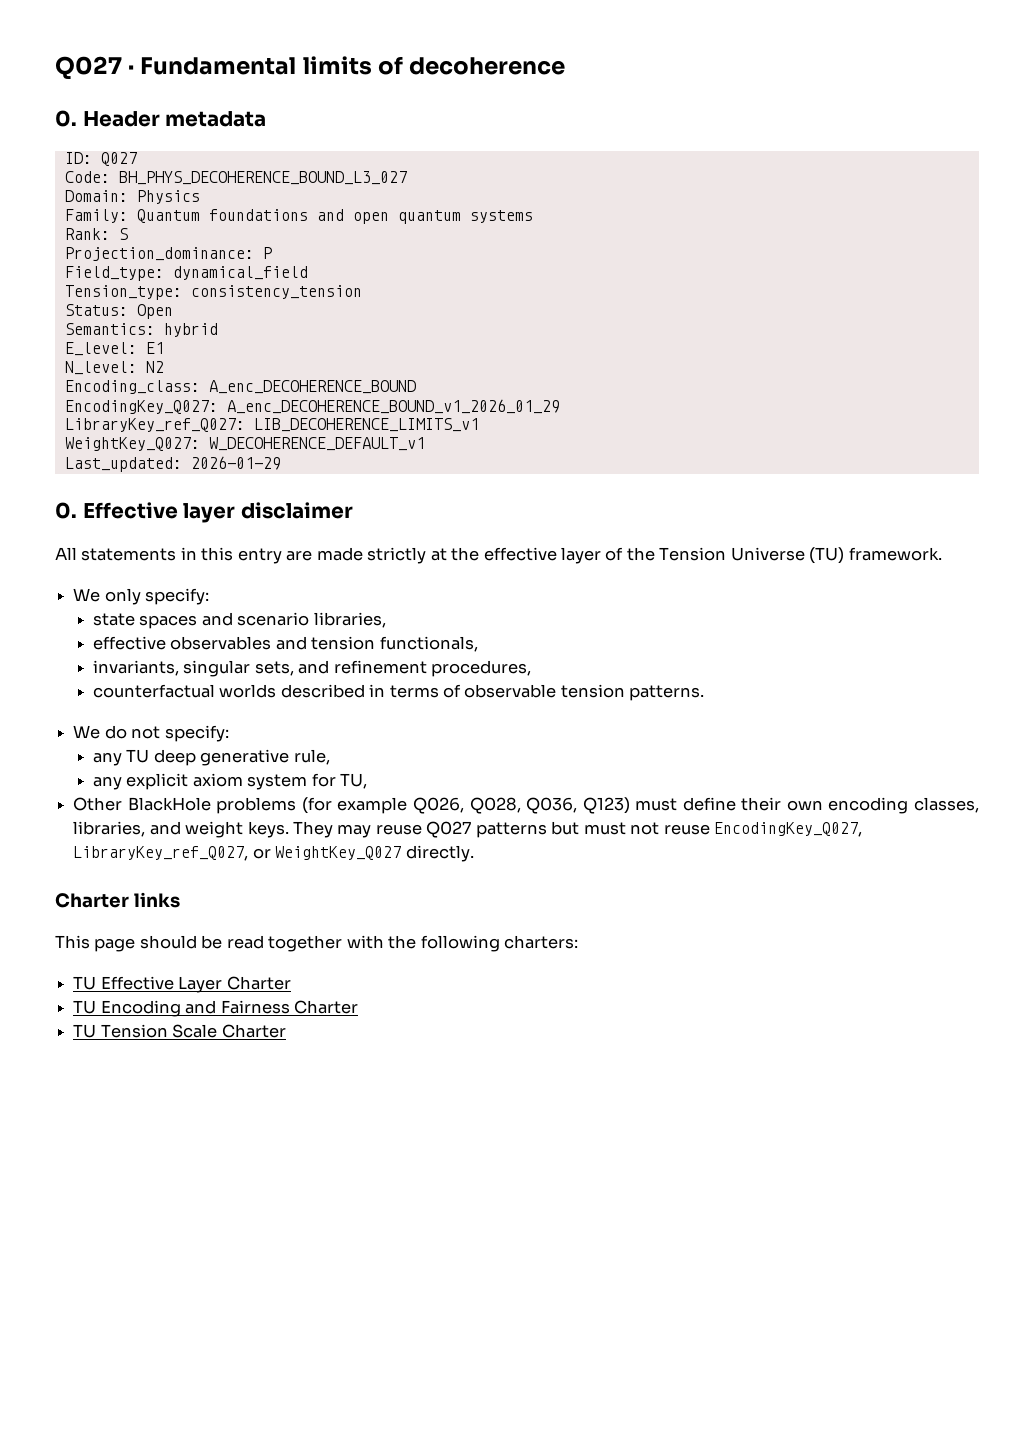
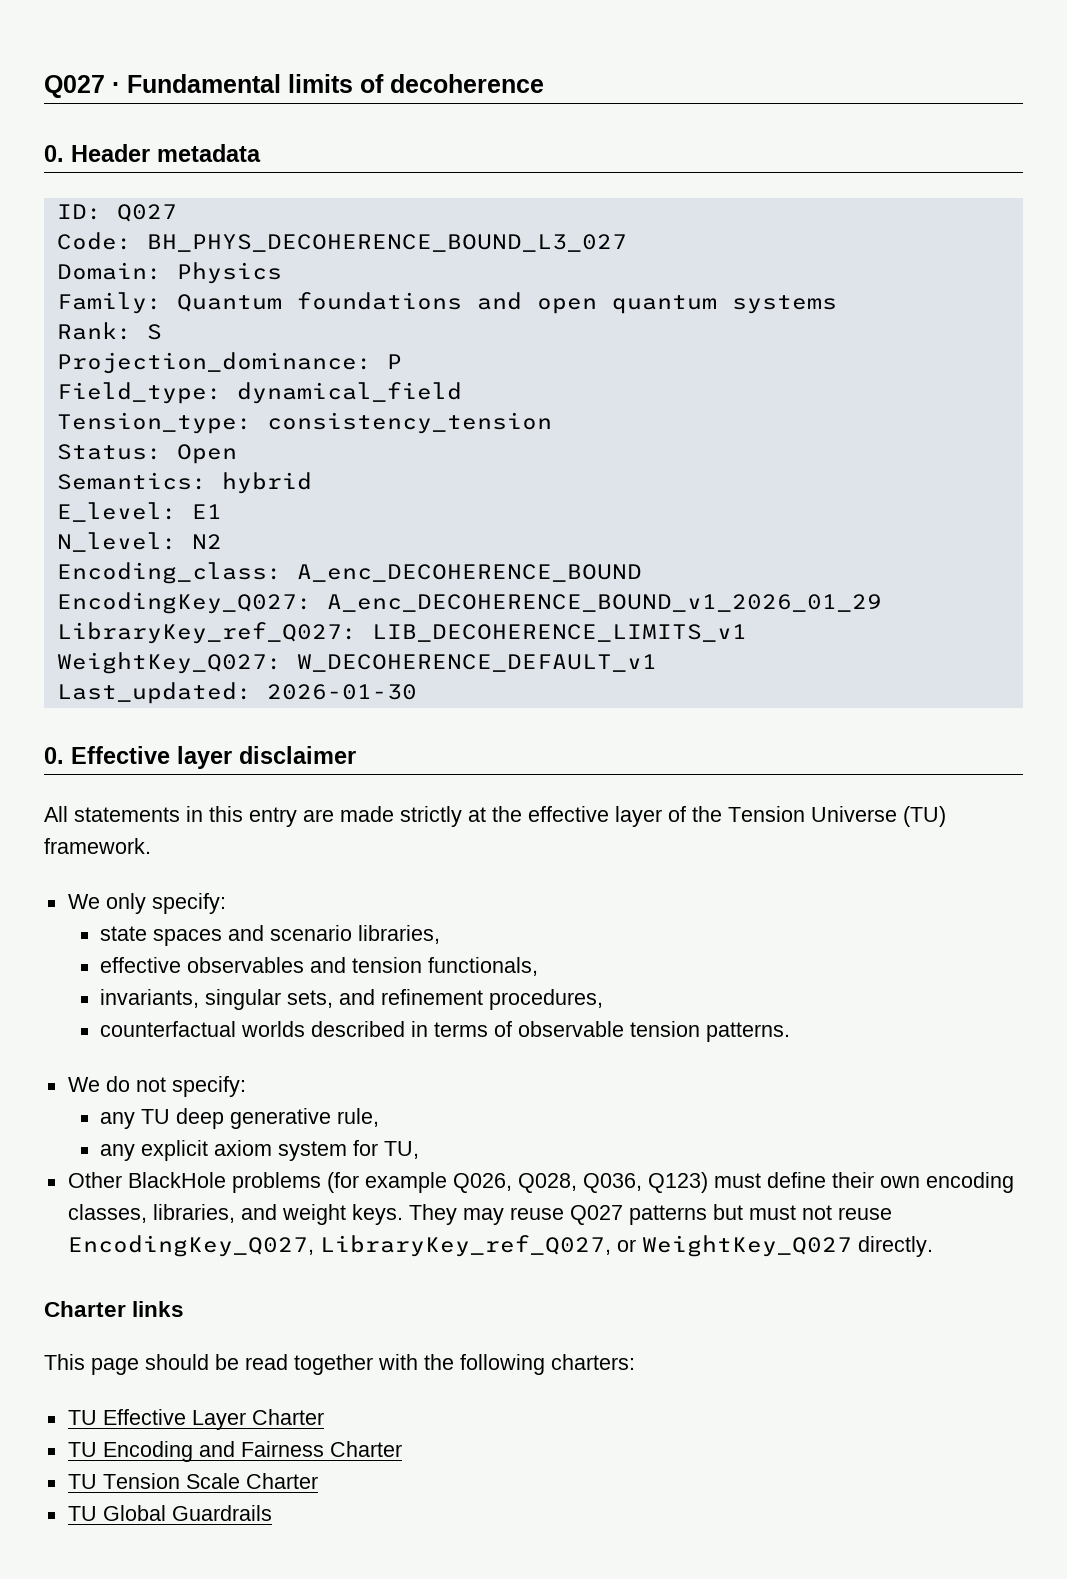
[190,456,281,470] 2026-01-29 -> [266,684,417,700] 2026-01-30
(286, 1031) none -> [67,1505,272,1521] // TU Global Guardrails

